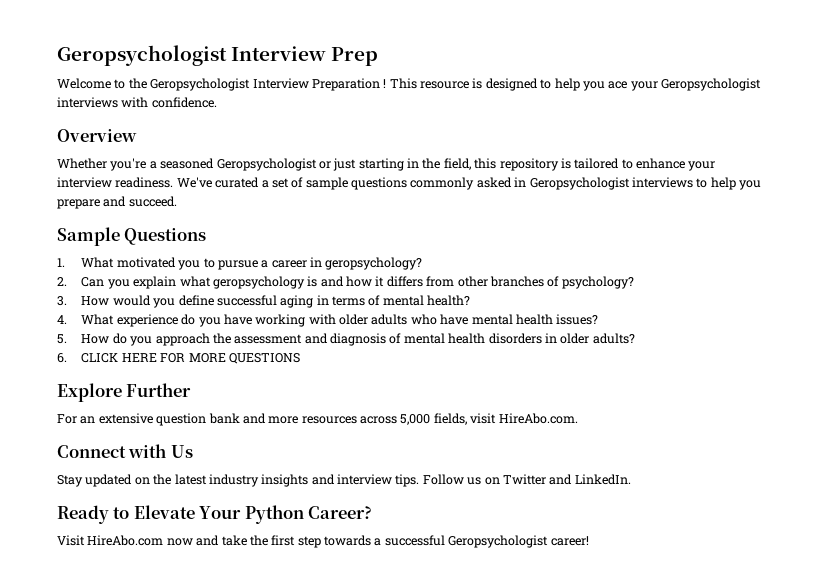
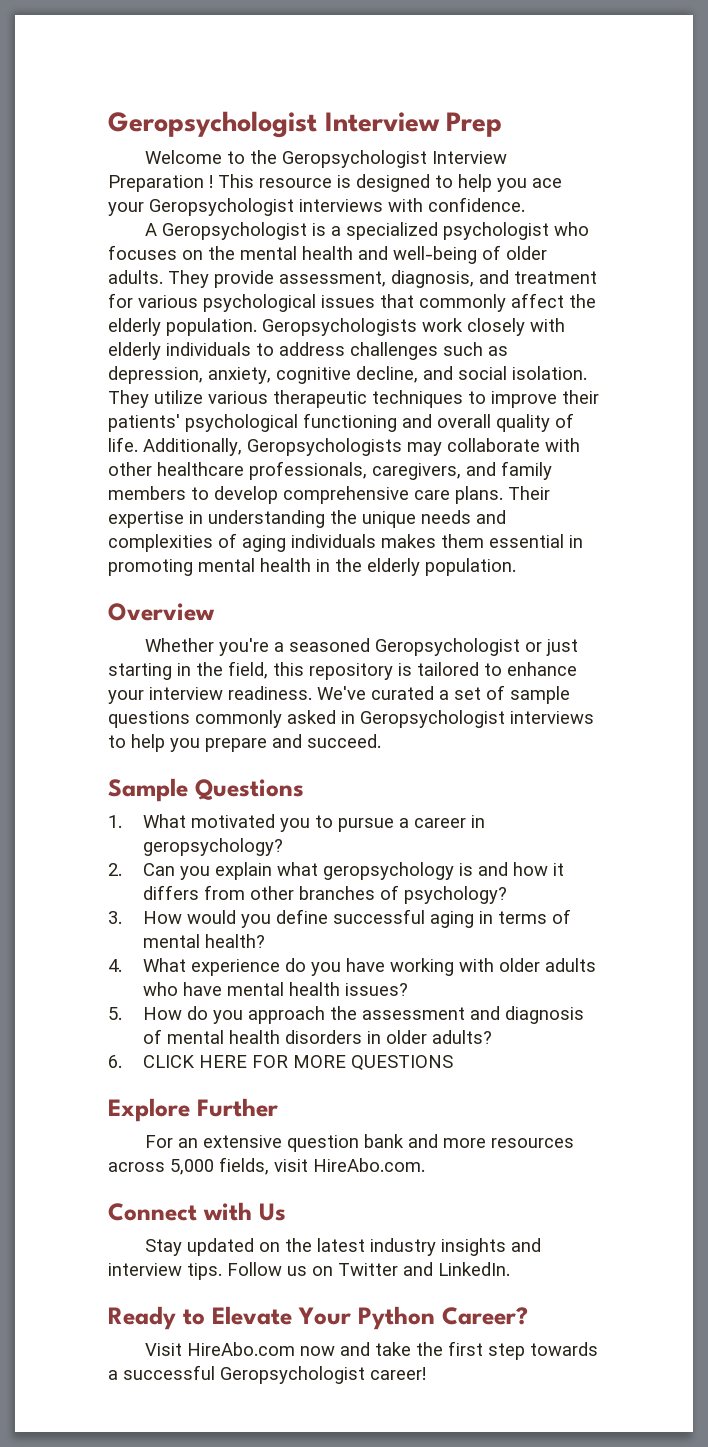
(217, 102) none -> [144,222,589,240] [108,245,547,264] [108,270,597,288] [108,293,596,312] [108,318,565,336] [108,342,508,360] [108,366,587,384] [108,390,599,408] [108,413,574,432] [108,437,580,456] [108,461,552,480] [108,486,550,504] [108,510,506,528] [108,533,583,552] [108,558,516,576] // A Geropsychologist is a specialized psychologist who focuses on the mental health and well-being of older adults. They provide assessment, diagnosis, and treatment for various psychological issues that commonly affect the elderly population. Geropsychologists work closely with elderly individuals to address challenges such as depression, anxiety, cognitive decline, and social isolation. They utilize various therapeutic techniques to improve their patients' psychological functioning and overall quality of life. Additionally, Geropsychologists may collaborate with other healthcare professionals, caregivers, and family members to develop comprehensive care plans. Their expertise in understanding the unique needs and complexities of aging individuals makes them essential in promoting mental health in the elderly population.

